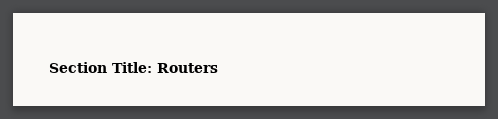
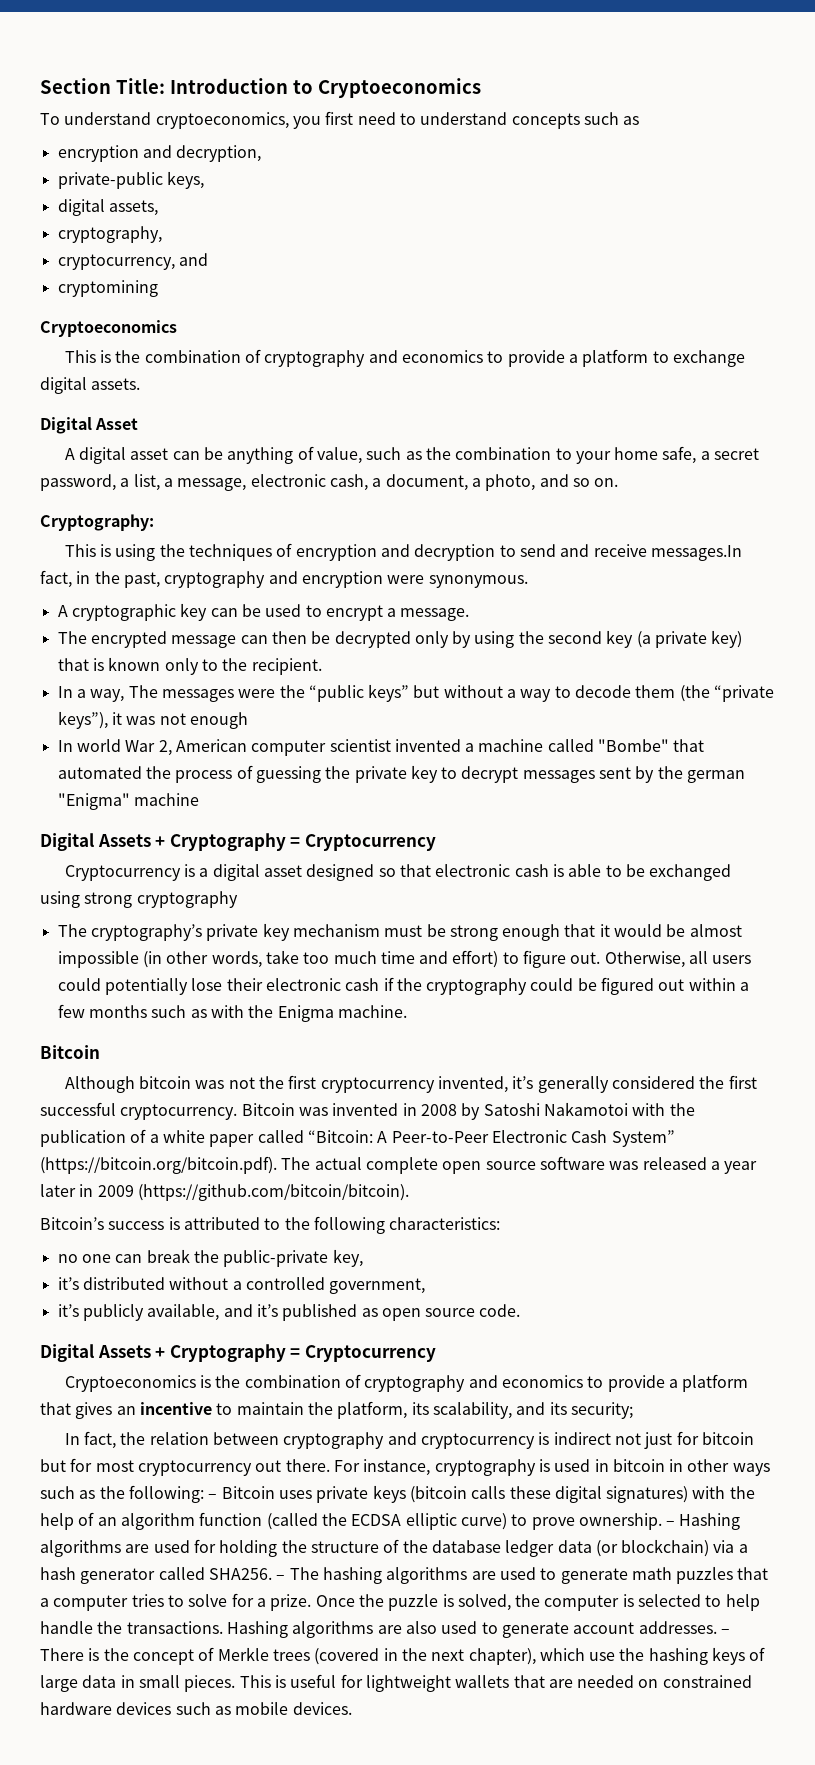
[157,63,218,73] Routers -> [169,78,481,98] [40,111,640,129] [57,145,262,162] [57,171,204,189] [57,199,158,216] [57,226,162,243] [57,253,208,270] [57,280,158,297] [40,320,177,337] [64,349,745,367] [40,377,141,394] [40,417,139,434] [64,446,760,464] [40,474,619,491] [40,514,154,531] [64,543,742,561] [40,570,528,588] [57,603,470,621] [57,630,743,648] [57,657,322,675] [57,684,775,702] [57,711,248,729] [57,739,705,756] [57,765,746,783] [57,793,199,810] [40,833,436,851] [64,864,732,881] [40,891,238,908] [57,923,742,941] [57,950,752,968] [57,977,750,995] [57,1004,407,1022] [40,1045,100,1059] [64,1075,757,1093] [40,1102,695,1120] [40,1129,675,1147] [40,1156,758,1174] [40,1184,409,1201] [40,1216,501,1234] [57,1249,363,1267] [57,1277,426,1294] [57,1304,521,1321] [40,1344,436,1362] [64,1374,749,1392] [40,1401,633,1419] [64,1431,754,1449] [40,1458,770,1476] [40,1485,755,1503] [40,1512,741,1530] [40,1539,748,1557] [40,1567,769,1584] [40,1593,760,1611] [40,1621,730,1638] [40,1647,766,1665] [40,1674,752,1692] [40,1702,352,1715] Introduction to Cryptoeconomics // To understand cryptoeconomics, you first need to understand concepts such as // encryption and decryption, // private-public keys, // digital assets, // cryptography, // cryptocurrency, and // cryptomining // Cryptoeconomics // This is the combination of cryptography and economics to provide a platform to exchange digital assets. // Digital Asset // A digital asset can be anything of value, such as the combination to your home safe, a secret password, a list, a message, electronic cash, a document, a photo, and so on. // Cryptography: // This is using the techniques of encryption and decryption to send and receive messages.In fact, in the past, cryptography and encryption were synonymous. // A cryptographic key can be used to encrypt a message. // The encrypted message can then be decrypted only by using the second key (a private key) that is known only to the recipient. // In a way, The messages were the “public keys” but without a way to decode them (the “private keys”), it was not enough // In world War 2, American computer scientist invented a machine called "Bombe" that automated the process of guessing the private key to decrypt messages sent by the german "Enigma" machine // Digital Assets + Cryptography = Cryptocurrency // Cryptocurrency is a digital asset designed so that electronic cash is able to be exchanged using strong cryptography // The cryptography’s private key mechanism must be strong enough that it would be almost impossible (in other words, take too much time and effort) to figure out. Otherwise, all users could potentially lose their electronic cash if the cryptography could be figured out within a few months such as with the Enigma machine. // Bitcoin // Although bitcoin was not the first cryptocurrency invented, it’s generally considered the first successful cryptocurrency. Bitcoin was invented in 2008 by Satoshi Nakamotoi with the publication of a white paper called “Bitcoin: A Peer-to-Peer Electronic Cash System” (https://bitcoin.org/bitcoin.pdf). The actual complete open source software was released a year later in 2009 (https://github.com/bitcoin/bitcoin). // Bitcoin’s success is attributed to the following characteristics: // no one can break the public-private key, // it’s distributed without a controlled government, // it’s publicly available, and it’s published as open source code. // Digital Assets + Cryptography = Cryptocurrency // Cryptoeconomics is the combination of cryptography and economics to provide a platform that gives an incentive to maintain the platform, its scalability, and its security; // In fact, the relation between cryptography and cryptocurrency is indirect not just for bitcoin but for most cryptocurrency out there. For instance, cryptography is used in bitcoin in other ways such as the following: – Bitcoin uses private keys (bitcoin calls these digital signatures) with the help of an algorithm function (called the ECDSA elliptic curve) to prove ownership. – Hashing algorithms are used for holding the structure of the database ledger data (or blockchain) via a hash generator called SHA256. – The hashing algorithms are used to generate math puzzles that a computer tries to solve for a prize. Once the puzzle is solved, the computer is selected to help handle the transactions. Hashing algorithms are also used to generate account addresses. – There is the concept of Merkle trees (covered in the next chapter), which use the hashing keys of large data in small pieces. This is useful for lightweight wallets that are needed on constrained hardware devices such as mobile devices.

